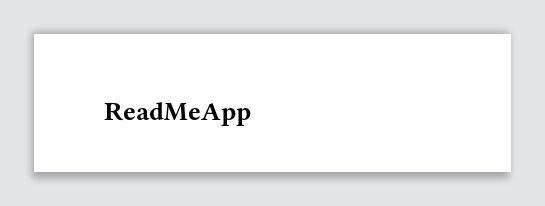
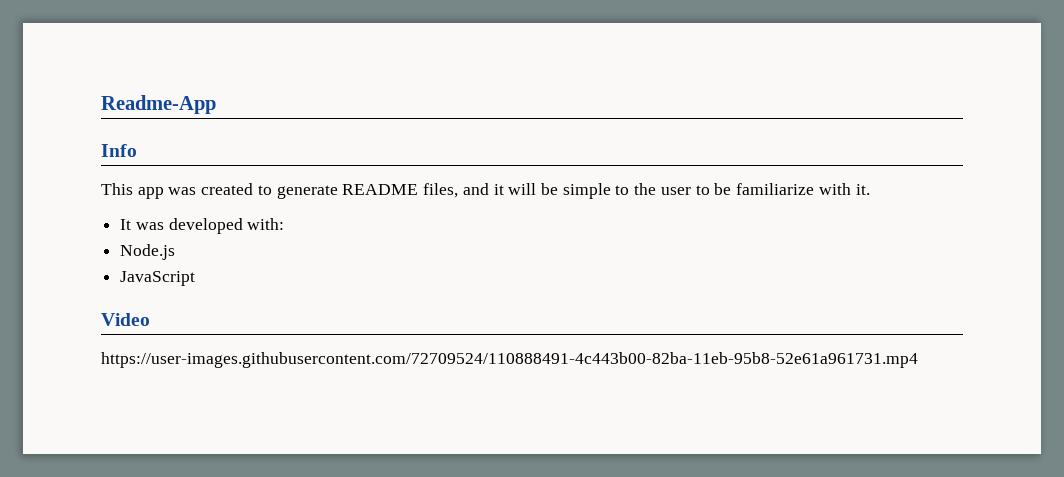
[104,102,251,126] ReadMeApp -> [101,95,216,114] [101,144,137,157] [101,183,870,199] [120,218,285,234] [120,244,176,260] [120,271,196,286] [101,313,150,326] [101,352,918,368] Readme-App // Info // This app was created to generate README files, and it will be simple to the user to be familiarize with it. // It was developed with: // Node.js // JavaScript // Video // https://user-images.githubusercontent.com/72709524/110888491-4c443b00-82ba-11eb-95b8-52e61a961731.mp4

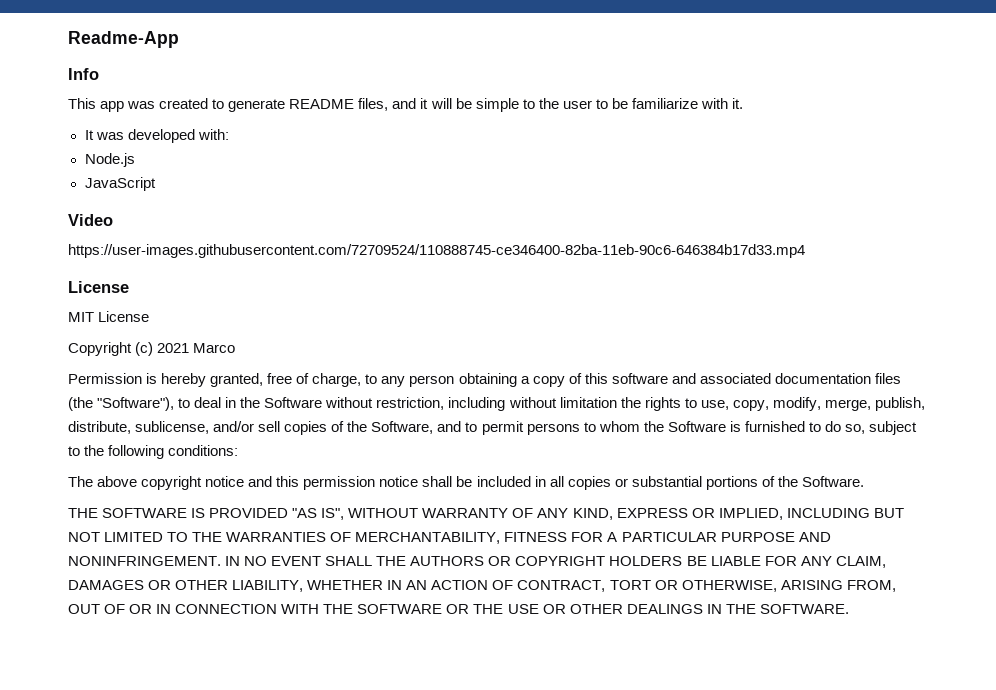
[101,352,918,368] https://user-images.githubusercontent.com/72709524/110888491-4c443b00-82ba-11eb-95b8-52e61a961731.mp4 -> [68,244,805,258] [68,281,129,293] [68,311,150,322] [68,342,236,356] [68,373,901,387] [68,397,925,411] [68,421,918,435] [68,445,239,459] [68,476,864,490] [68,508,904,520] [68,532,831,544] [68,556,886,568] [68,580,896,592] [68,604,849,614] https://user-images.githubusercontent.com/72709524/110888745-ce346400-82ba-11eb-90c6-646384b17d33.mp4 // License // MIT License // Copyright (c) 2021 Marco // Permission is hereby granted, free of charge, to any person obtaining a copy of this software and associated documentation files (the "Software"), to deal in the Software without restriction, including without limitation the rights to use, copy, modify, merge, publish, distribute, sublicense, and/or sell copies of the Software, and to permit persons to whom the Software is furnished to do so, subject to the following conditions: // The above copyright notice and this permission notice shall be included in all copies or substantial portions of the Software. // THE SOFTWARE IS PROVIDED "AS IS", WITHOUT WARRANTY OF ANY KIND, EXPRESS OR IMPLIED, INCLUDING BUT NOT LIMITED TO THE WARRANTIES OF MERCHANTABILITY, FITNESS FOR A PARTICULAR PURPOSE AND NONINFRINGEMENT. IN NO EVENT SHALL THE AUTHORS OR COPYRIGHT HOLDERS BE LIABLE FOR ANY CLAIM, DAMAGES OR OTHER LIABILITY, WHETHER IN AN ACTION OF CONTRACT, TORT OR OTHERWISE, ARISING FROM, OUT OF OR IN CONNECTION WITH THE SOFTWARE OR THE USE OR OTHER DEALINGS IN THE SOFTWARE.

